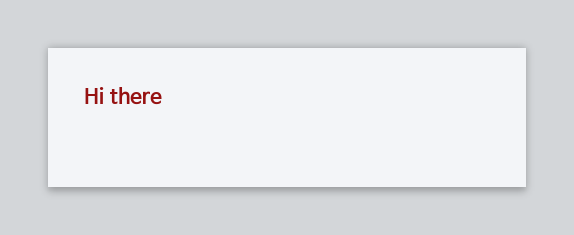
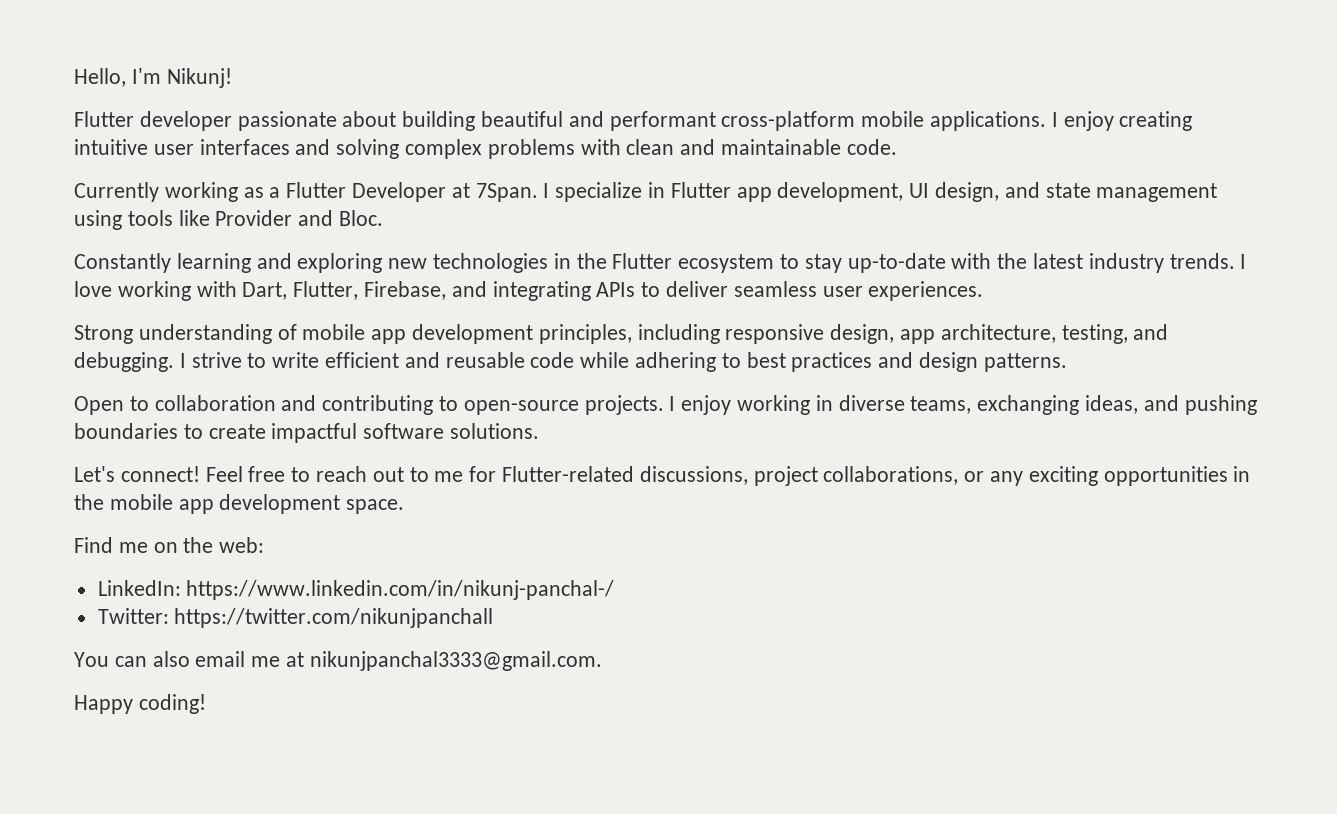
[84,87,162,105] Hi there -> [74,68,232,88] [74,111,1193,131] [74,139,897,159] [74,182,1218,202] [74,210,384,230] [74,253,1247,273] [74,281,984,301] [74,324,1169,344] [74,352,1067,372] [74,395,1257,415] [74,423,540,443] [74,466,1251,486] [74,494,405,514] [74,537,265,553] [97,580,615,600] [97,608,494,628] [74,651,602,671] [74,694,206,714] Hello, I'm Nikunj! // Flutter developer passionate about building beautiful and performant cross-platform mobile applications. I enjoy creating intuitive user interfaces and solving complex problems with clean and maintainable code. // Currently working as a Flutter Developer at 7Span. I specialize in Flutter app development, UI design, and state management using tools like Provider and Bloc. // Constantly learning and exploring new technologies in the Flutter ecosystem to stay up-to-date with the latest industry trends. I love working with Dart, Flutter, Firebase, and integrating APIs to deliver seamless user experiences. // Strong understanding of mobile app development principles, including responsive design, app architecture, testing, and debugging. I strive to write efficient and reusable code while adhering to best practices and design patterns. // Open to collaboration and contributing to open-source projects. I enjoy working in diverse teams, exchanging ideas, and pushing boundaries to create impactful software solutions. // Let's connect! Feel free to reach out to me for Flutter-related discussions, project collaborations, or any exciting opportunities in the mobile app development space. // Find me on the web: // LinkedIn: https://www.linkedin.com/in/nikunj-panchal-/ // Twitter: https://twitter.com/nikunjpanchall // You can also email me at nikunjpanchal3333@gmail.com. // Happy coding!

